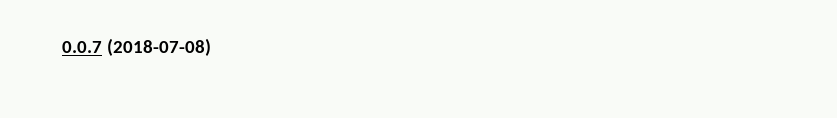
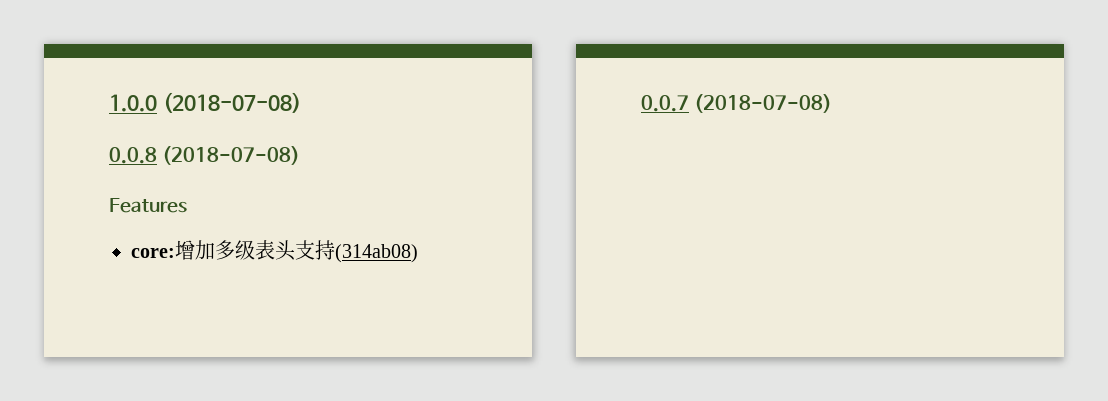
(62, 47) none -> [109,92,301,113] [109,146,301,165] [109,198,187,213] [131,240,418,263] 1.0.0 (2018-07-08) // 0.0.8 (2018-07-08) // Features // core:增加多级表头支持(314ab08) //

